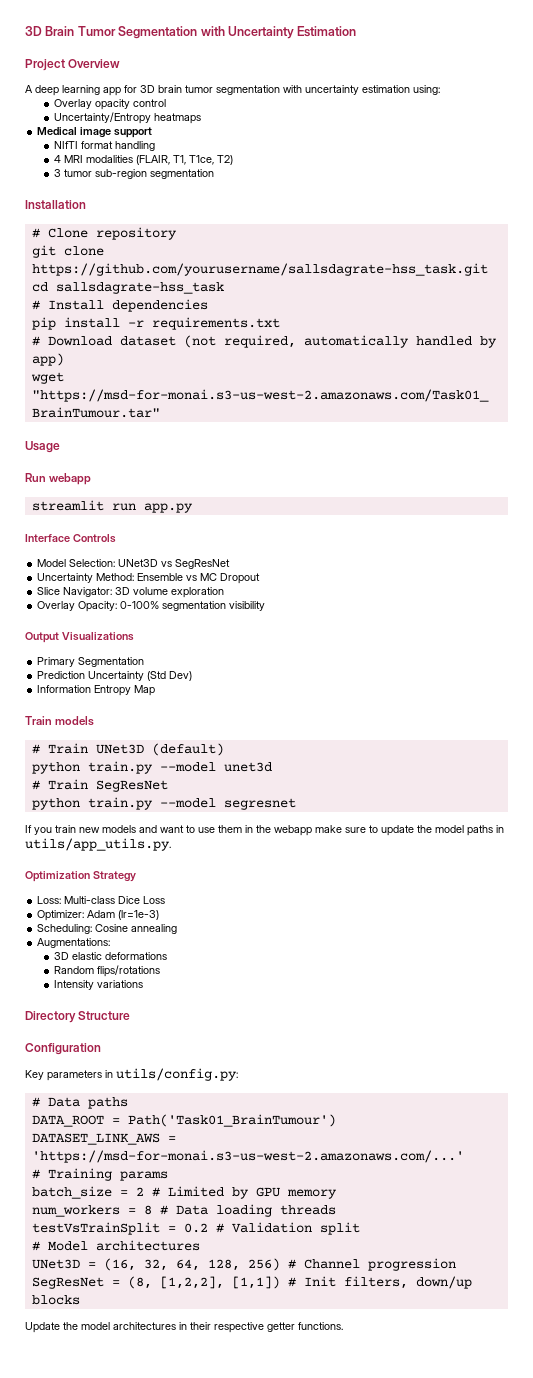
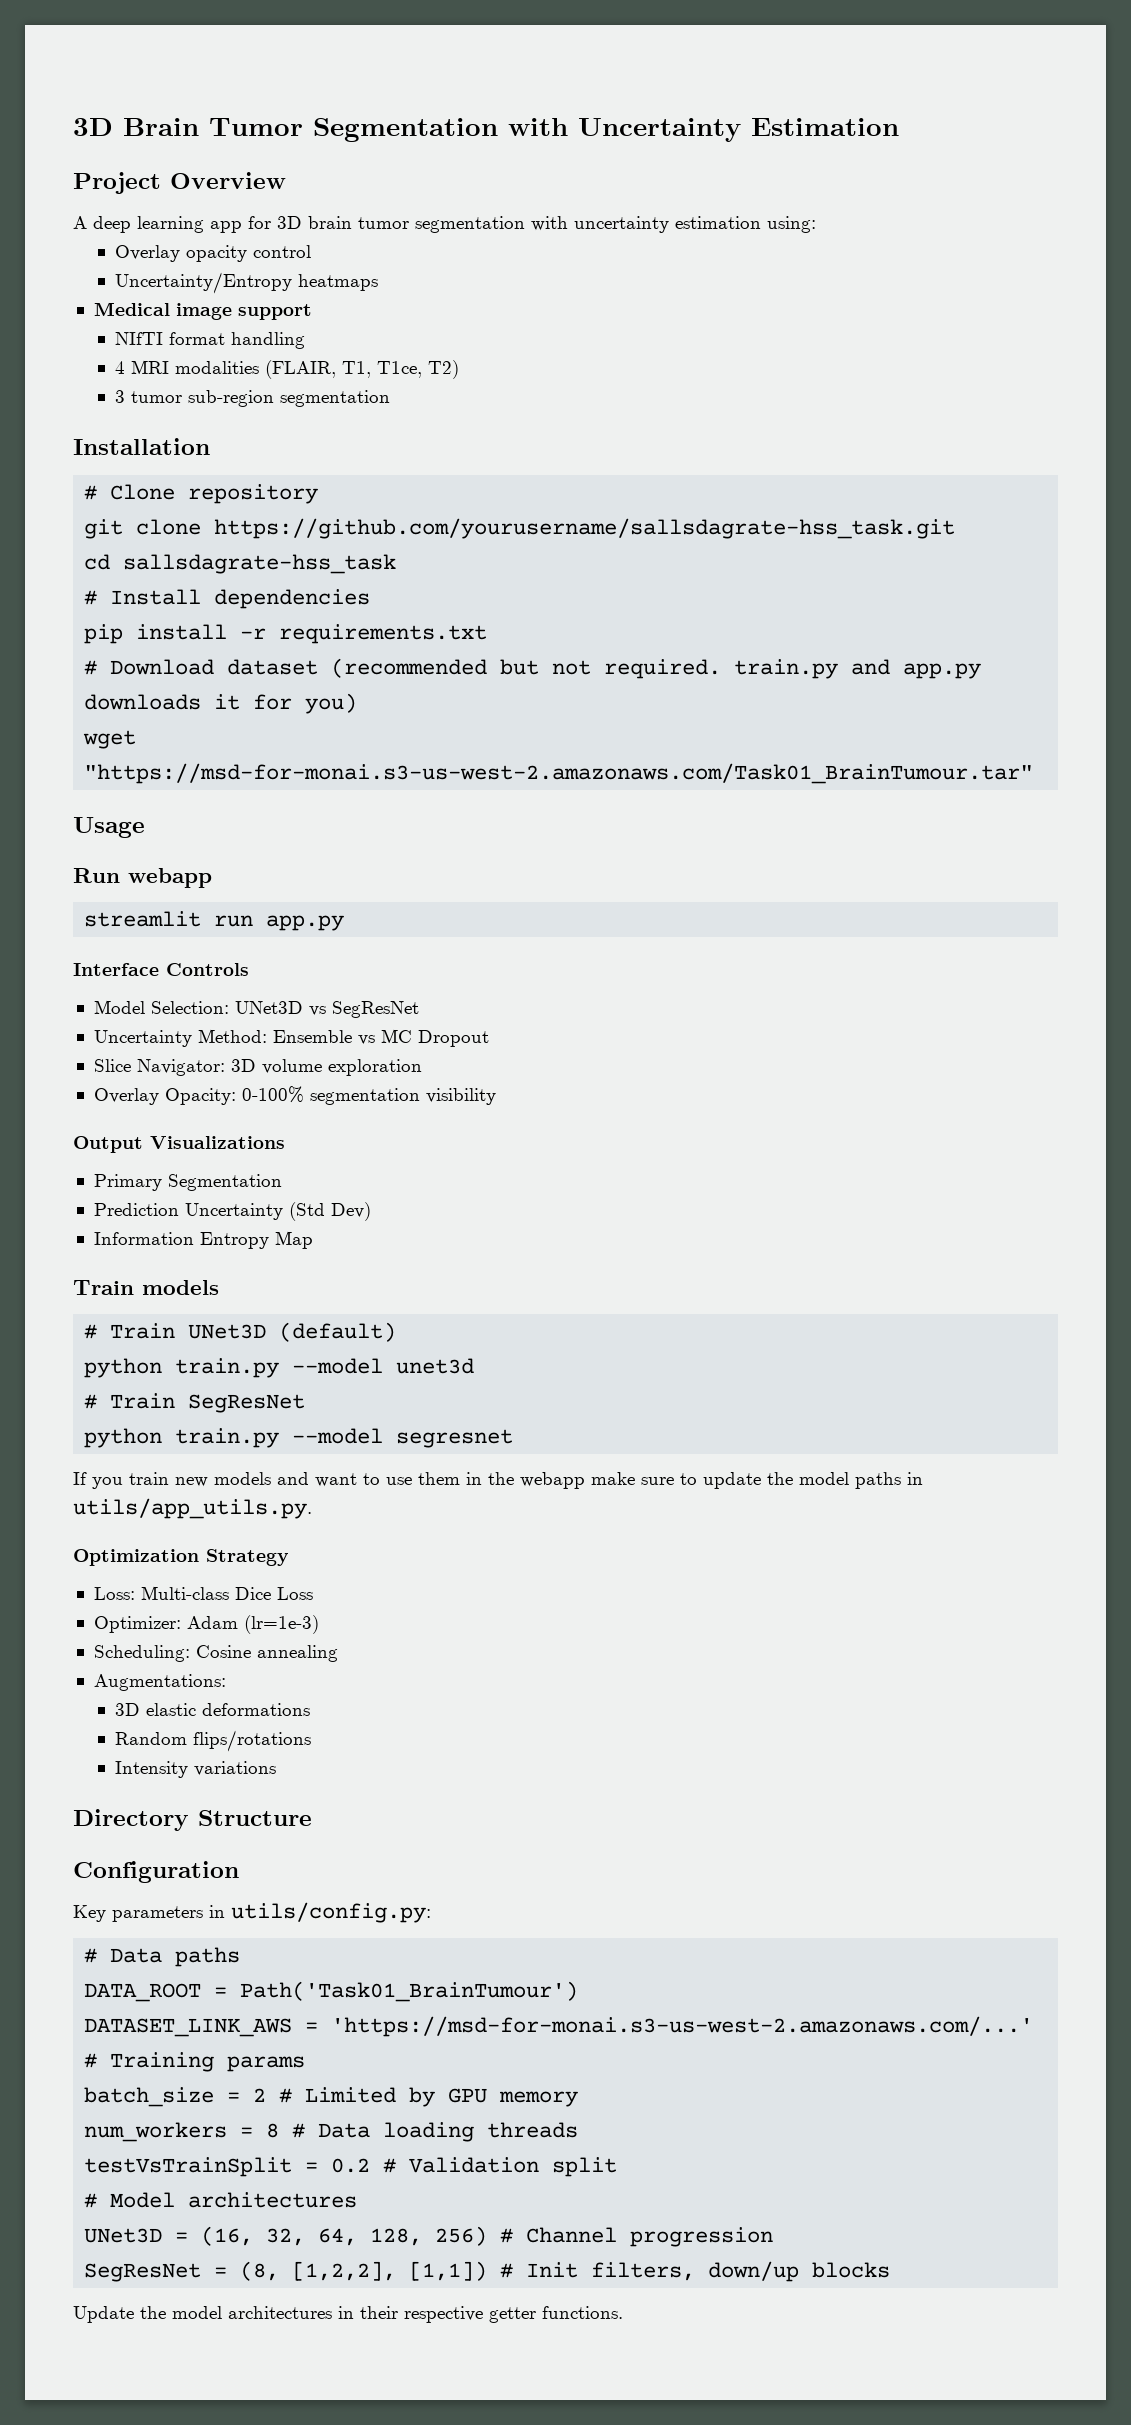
[183,335,497,348] [31,353,64,366] (not required, automatically handled by app) -> [331,658,982,679] [84,693,358,714] (recommended but not required. train.py and app.py downloads it for you)

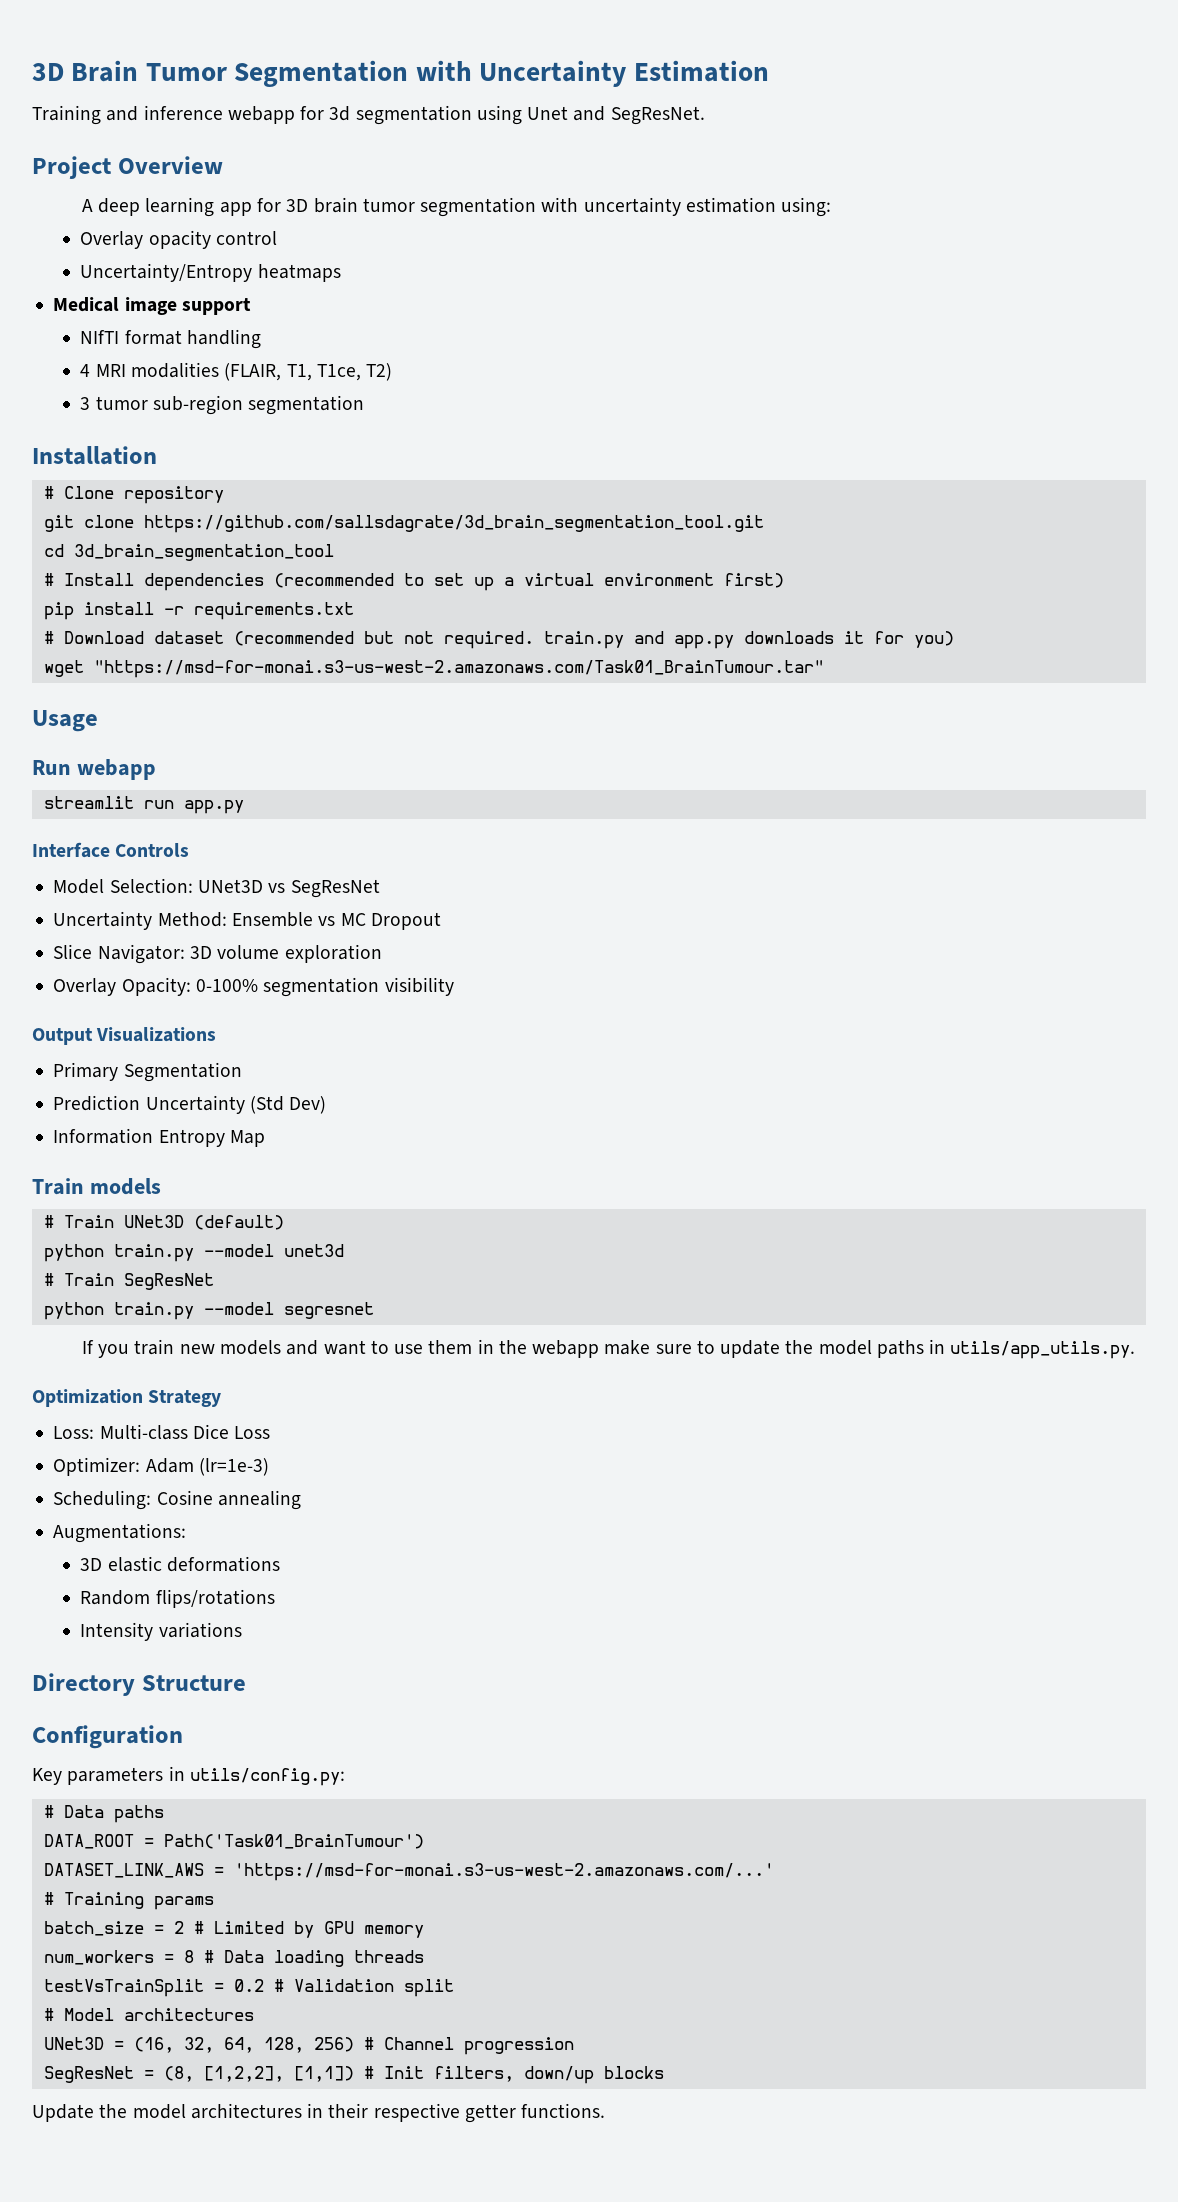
(899, 127) none -> [32,105,705,125] // Training and inference webapp for 3d segmentation using Unet and SegResNet.
[214,518,956,539] https://github.com/yourusername/sallsdagrate-hss_task.git -> [143,515,764,533] https://github.com/sallsdagrate/3d_brain_segmentation_tool.git
[123,554,397,574] sallsdagrate-hss_task -> [73,544,334,561] 3d_brain_segmentation_tool
(371, 599) none -> [273,573,784,591] (recommended to set up a virtual environment first)

